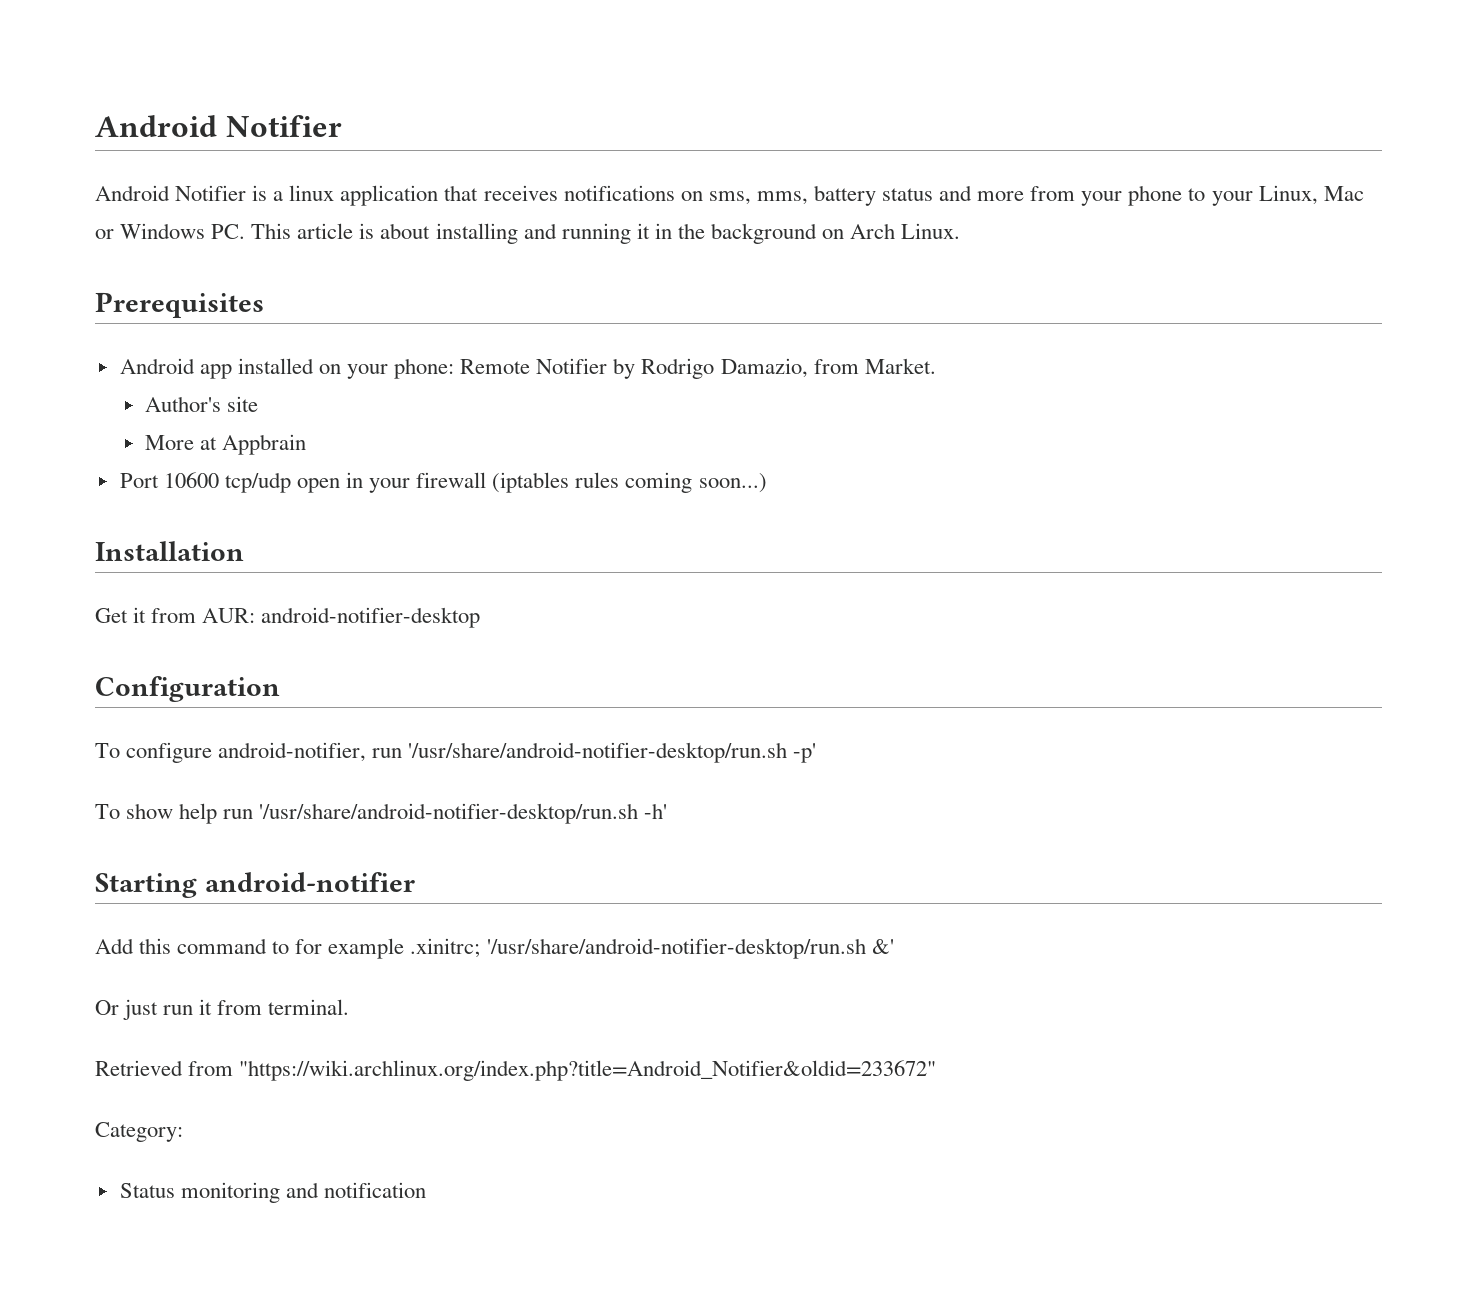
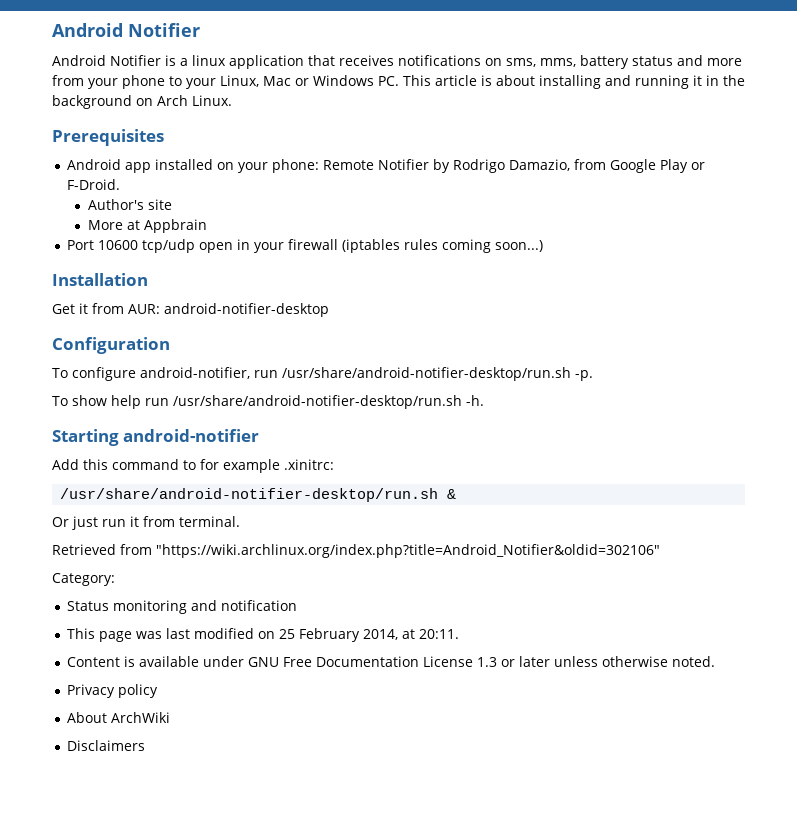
[864,358,936,374] Market. -> [610,159,706,173] [67,179,121,190] Google Play or F-Droid.
[408,742,817,763] '/usr/share/android-notifier-desktop/run.sh -p' -> [281,367,593,381] /usr/share/android-notifier-desktop/run.sh -p.
[259,803,668,824] '/usr/share/android-notifier-desktop/run.sh -h' -> [172,395,484,409] /usr/share/android-notifier-desktop/run.sh -h.
[410,938,894,959] .xinitrc; '/usr/share/android-notifier-desktop/run.sh &' -> [284,459,334,470] [60,488,457,502] .xinitrc: // /usr/share/android-notifier-desktop/run.sh &
[239,1060,937,1081] "https://wiki.archlinux.org/index.php?title=Android_Notifier&oldid=233672" -> [156,544,660,558] "https://wiki.archlinux.org/index.php?title=Android_Notifier&oldid=302106"
(426, 1190) none -> [67,628,460,642] [67,656,716,667] [67,684,159,698] [67,712,171,723] [67,740,146,751] // This page was last modified on 25 February 2014, at 20:11. // Content is available under GNU Free Documentation License 1.3 or later unless otherwise noted. // Privacy policy // About ArchWiki // Disclaimers

